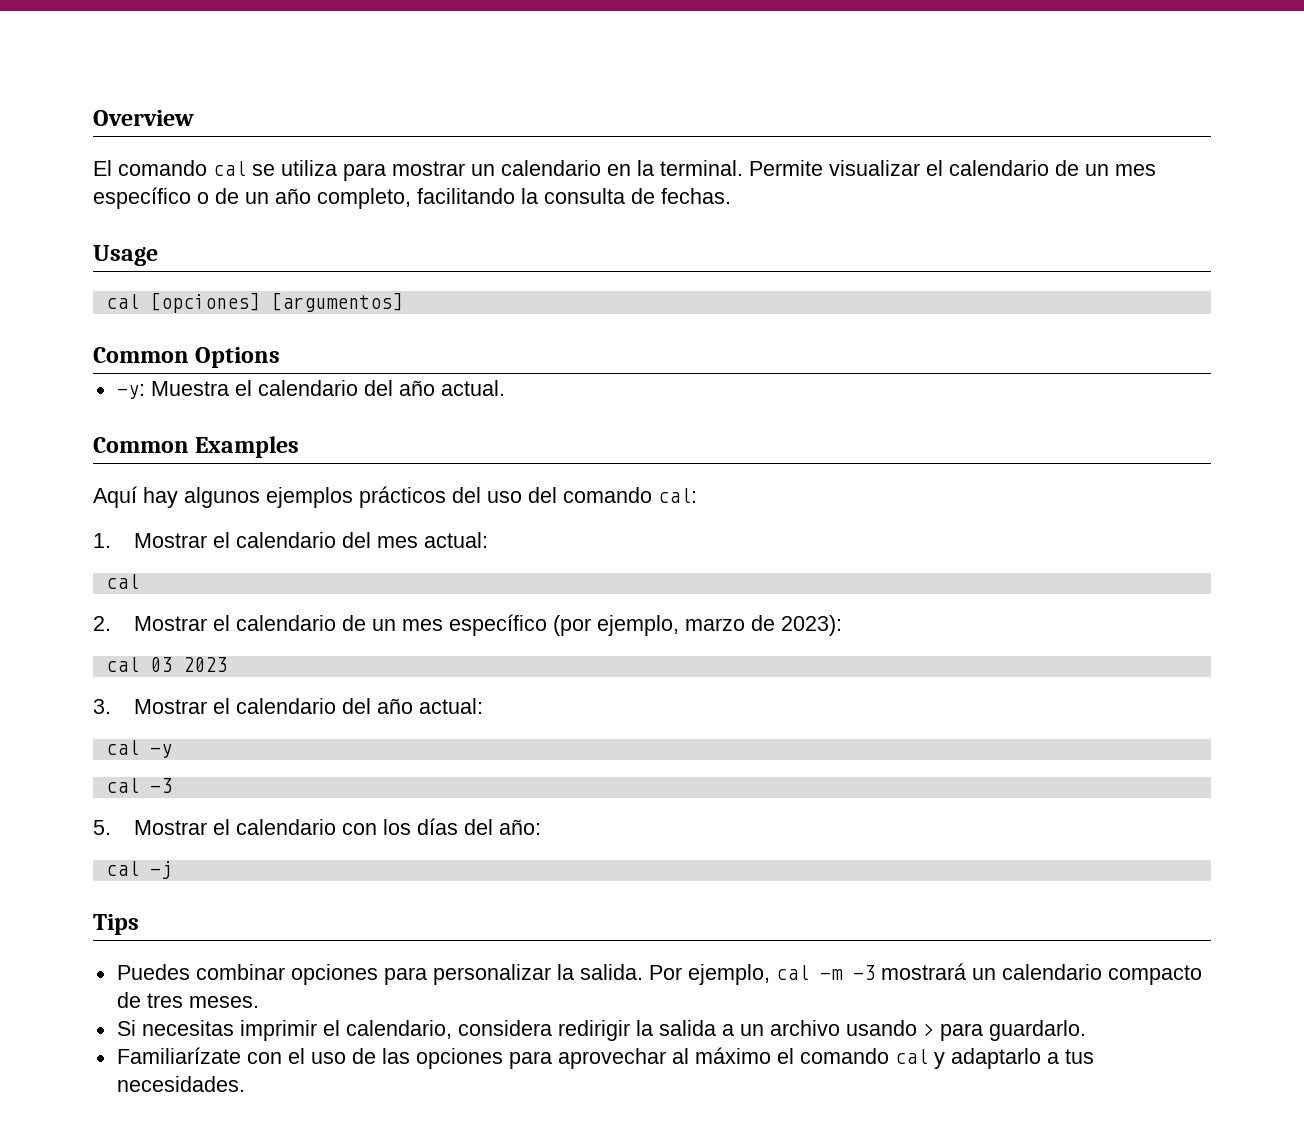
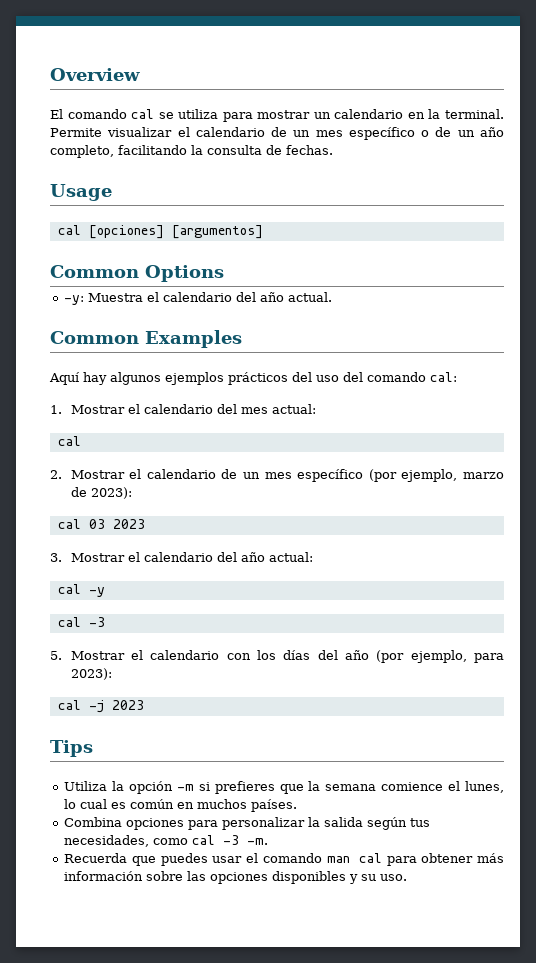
[498,819,541,835] año: -> [344,650,504,663] [70,668,112,680] año (por ejemplo, para 2023):
(172, 870) none -> [111,700,144,710] 2023
[116,963,1202,985] [116,992,259,1008] [116,1020,1086,1041] [116,1047,1094,1069] [116,1076,245,1092] Puedes combinar opciones para personalizar la salida. Por ejemplo, cal -m -3 mostrará un calendario compacto de tres meses. // Si necesitas imprimir el calendario, considera redirigir la salida a un archivo usando > para guardarlo. // Familiarízate con el uso de las opciones para aprovechar al máximo el comando cal y adaptarlo a tus necesidades. -> [64,781,504,794] [64,799,298,812] [64,817,431,830] [64,835,269,847] [64,853,504,866] [64,871,408,884] Utiliza la opción -m si prefieres que la semana comience el lunes, lo cual es común en muchos países. // Combina opciones para personalizar la salida según tus necesidades, como cal -3 -m. // Recuerda que puedes usar el comando man cal para obtener más información sobre las opciones disponibles y su uso.

